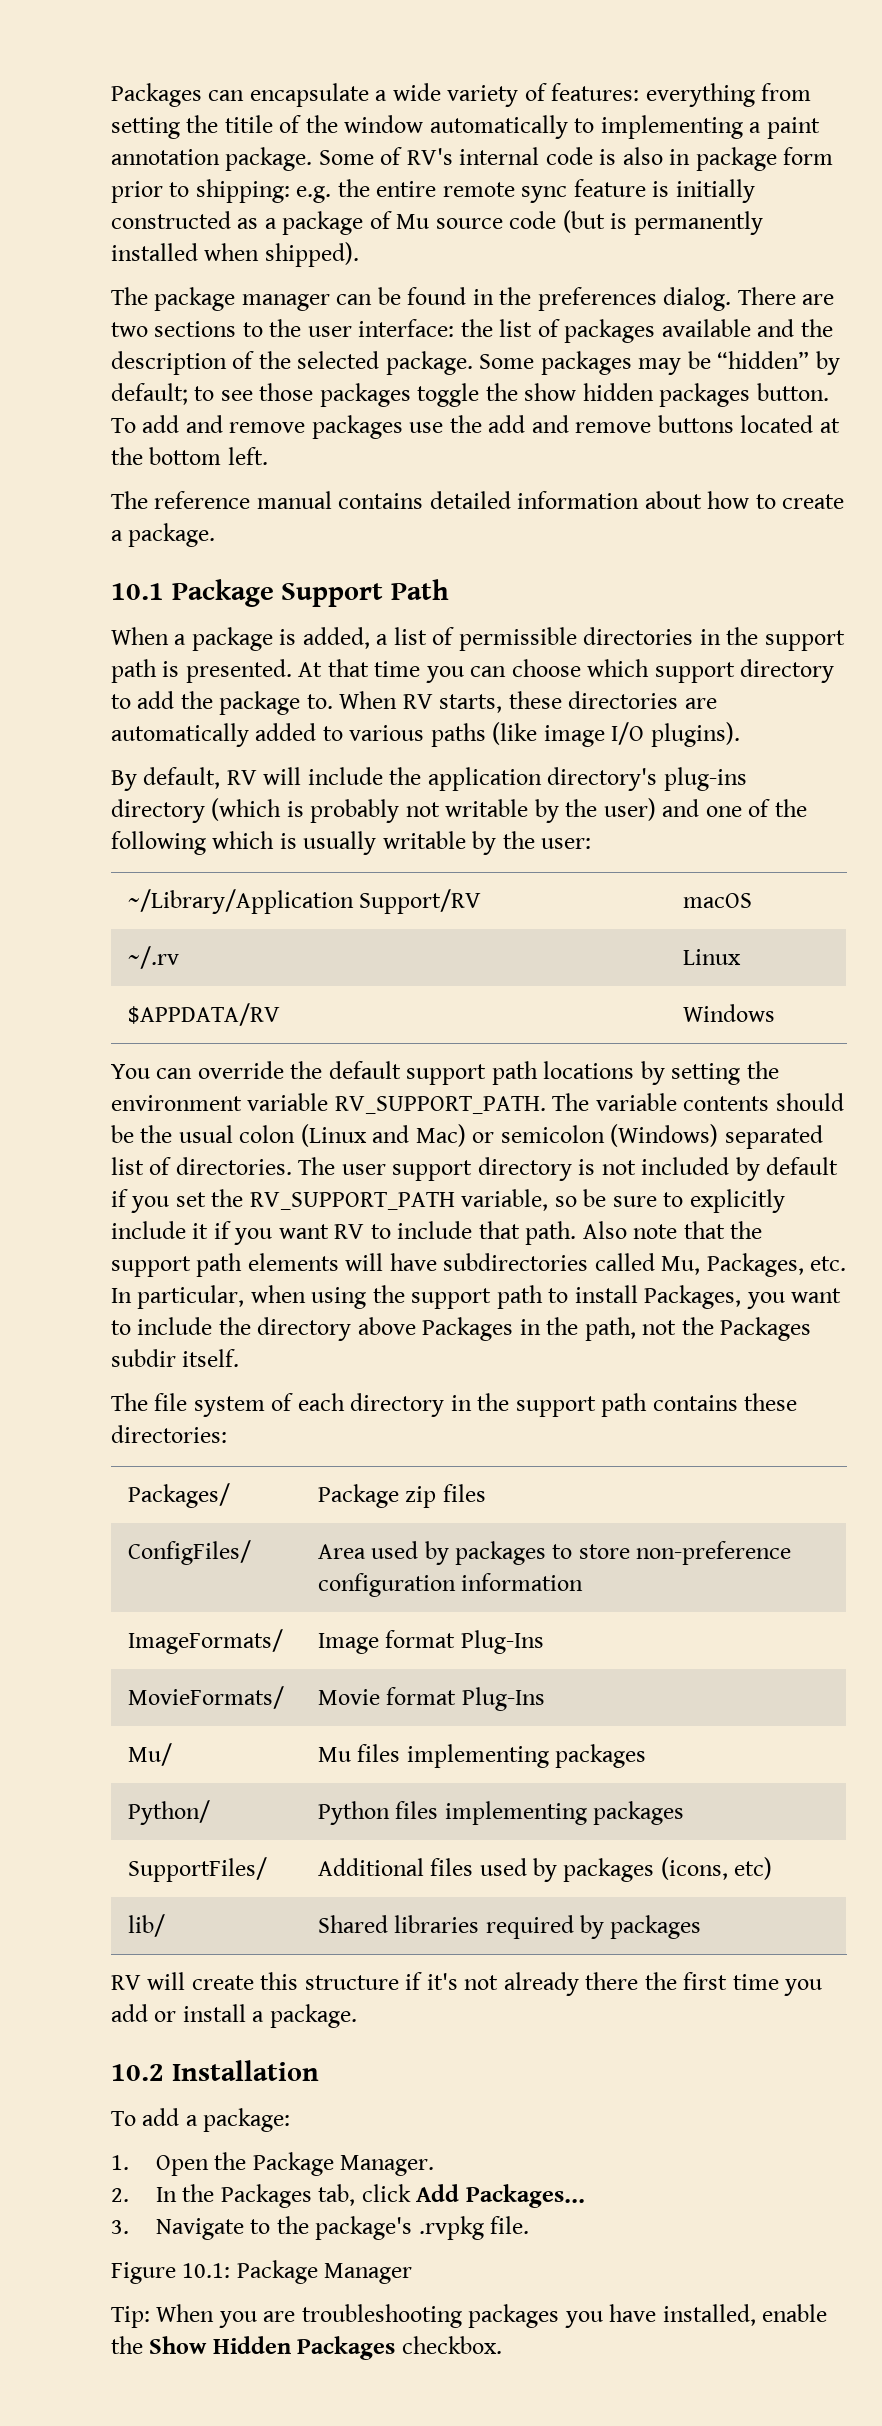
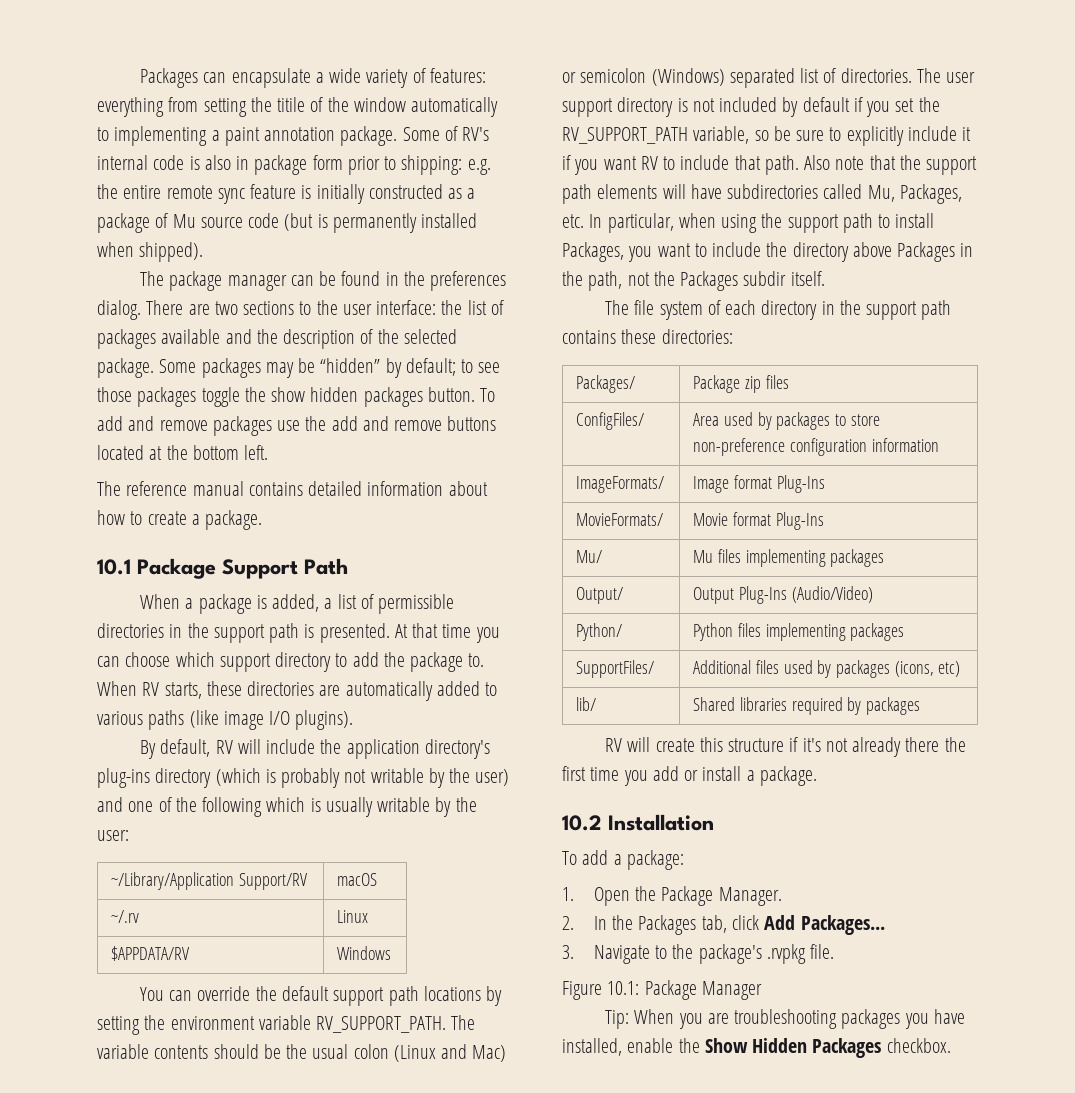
(646, 1756) none -> [576,587,624,604] [693,586,873,604] // Output/ | Output Plug-Ins (Audio/Video)

